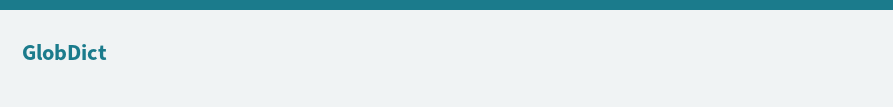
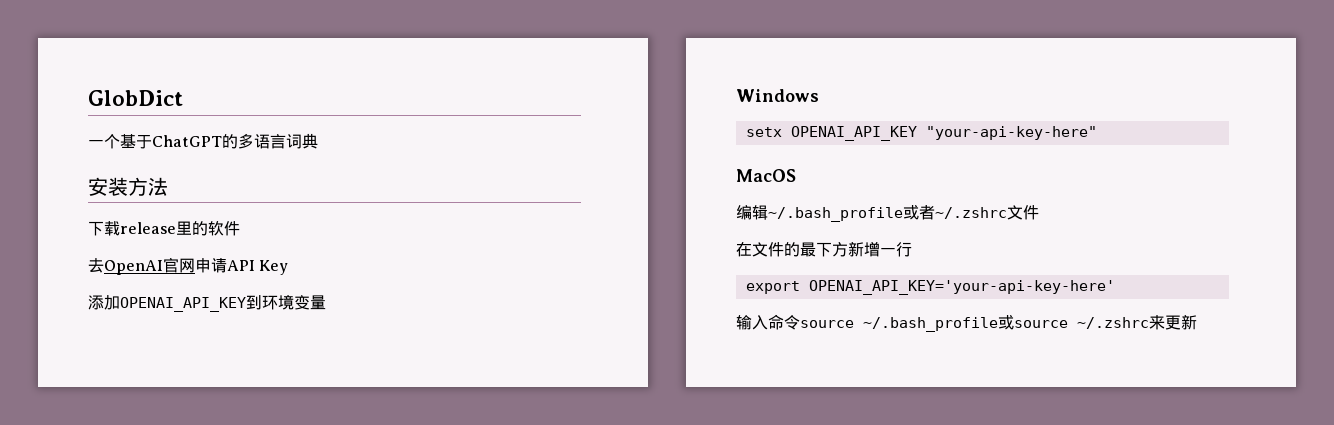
(107, 52) none -> [88,133,318,149] [88,177,168,196] [88,220,240,236] [88,257,289,275] [88,294,326,312] [736,89,819,102] [745,126,1097,141] [736,169,796,182] [736,205,1039,222] [736,241,912,257] [745,280,1115,295] [736,314,1197,332] // 一个基于ChatGPT的多语言词典 // 安装方法 // 下载release里的软件 // 去OpenAI官网申请API Key // 添加OPENAI_API_KEY到环境变量 // Windows // setx OPENAI_API_KEY "your-api-key-here" // MacOS // 编辑~/.bash_profile或者~/.zshrc文件 // 在文件的最下方新增一行 // export OPENAI_API_KEY='your-api-key-here' // 输入命令source ~/.bash_profile或source ~/.zshrc来更新

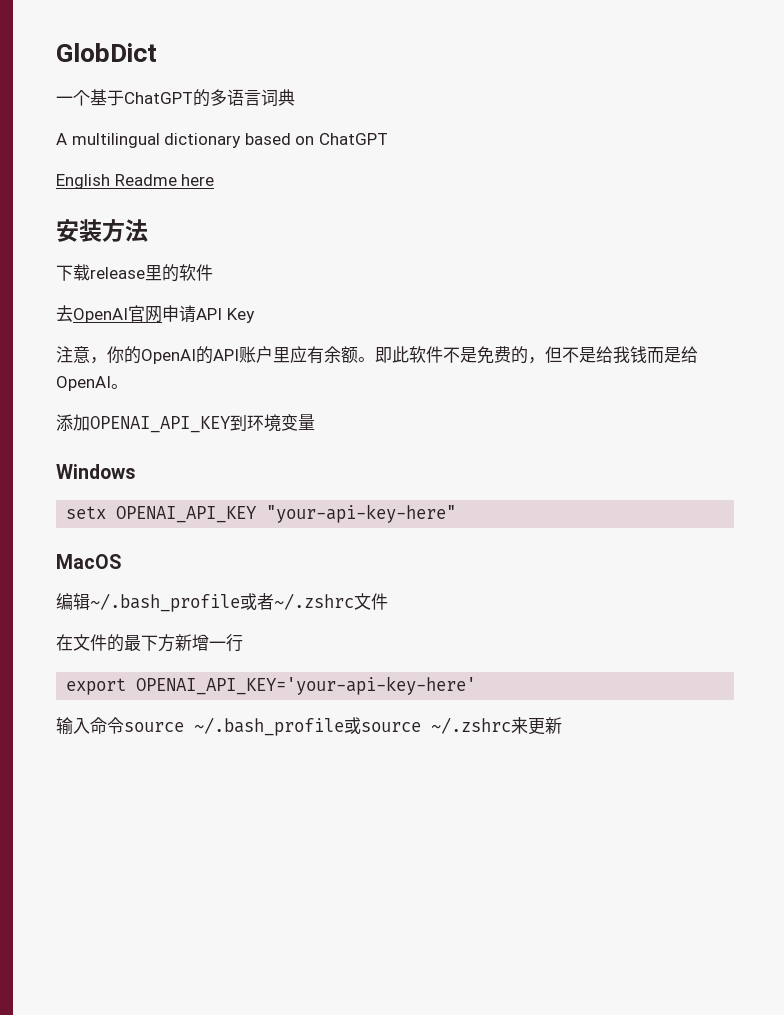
(318, 141) none -> [56,133,388,148] [56,174,215,189] // A multilingual dictionary based on ChatGPT // English Readme here
(289, 267) none -> [56,346,698,364] [56,376,128,391] // 注意，你的OpenAI的API账户里应有余额。即此软件不是免费的，但不是给我钱而是给OpenAI。

